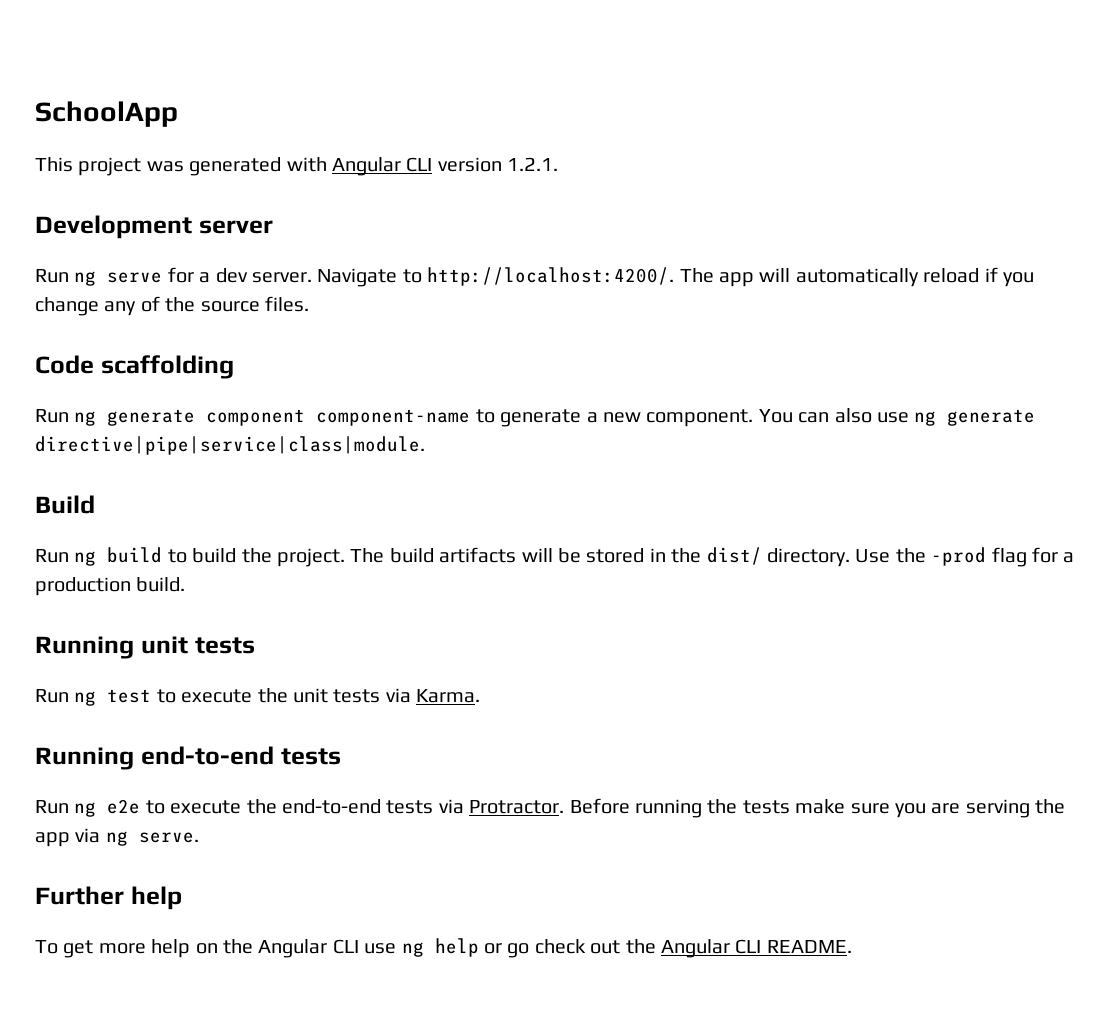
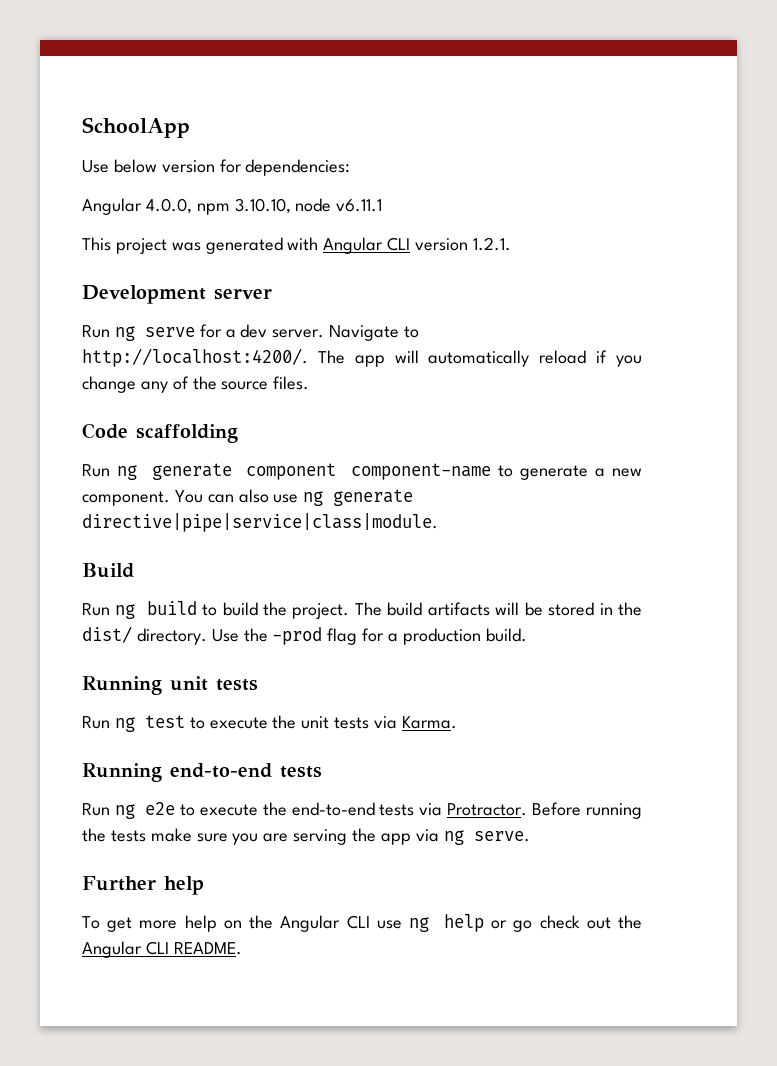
(178, 114) none -> [82,159,351,176] [82,198,383,215] // Use below version for dependencies: // Angular 4.0.0, npm 3.10.10, node v6.11.1

